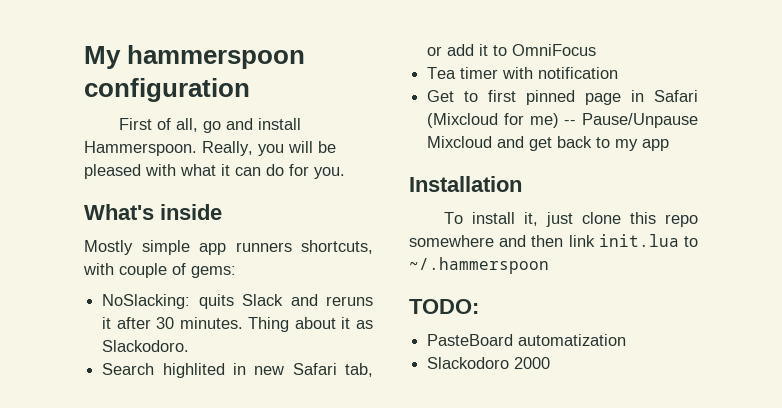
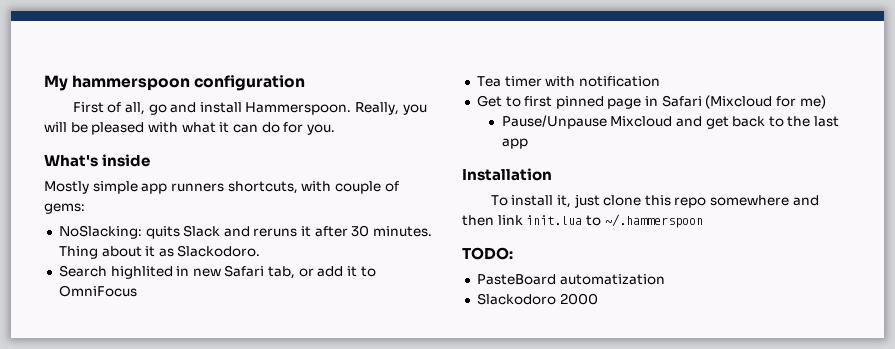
[564,120,577,125] -- -> (826, 102) //
[615,139,639,151] my -> [787,116,840,127] the last

